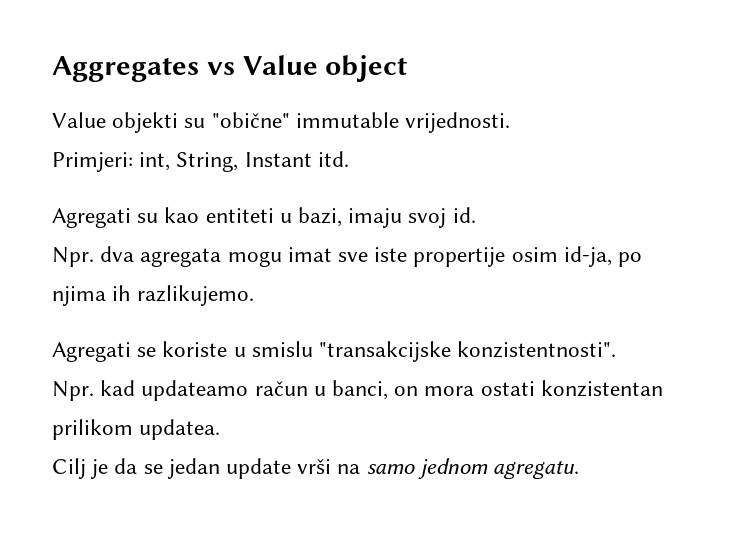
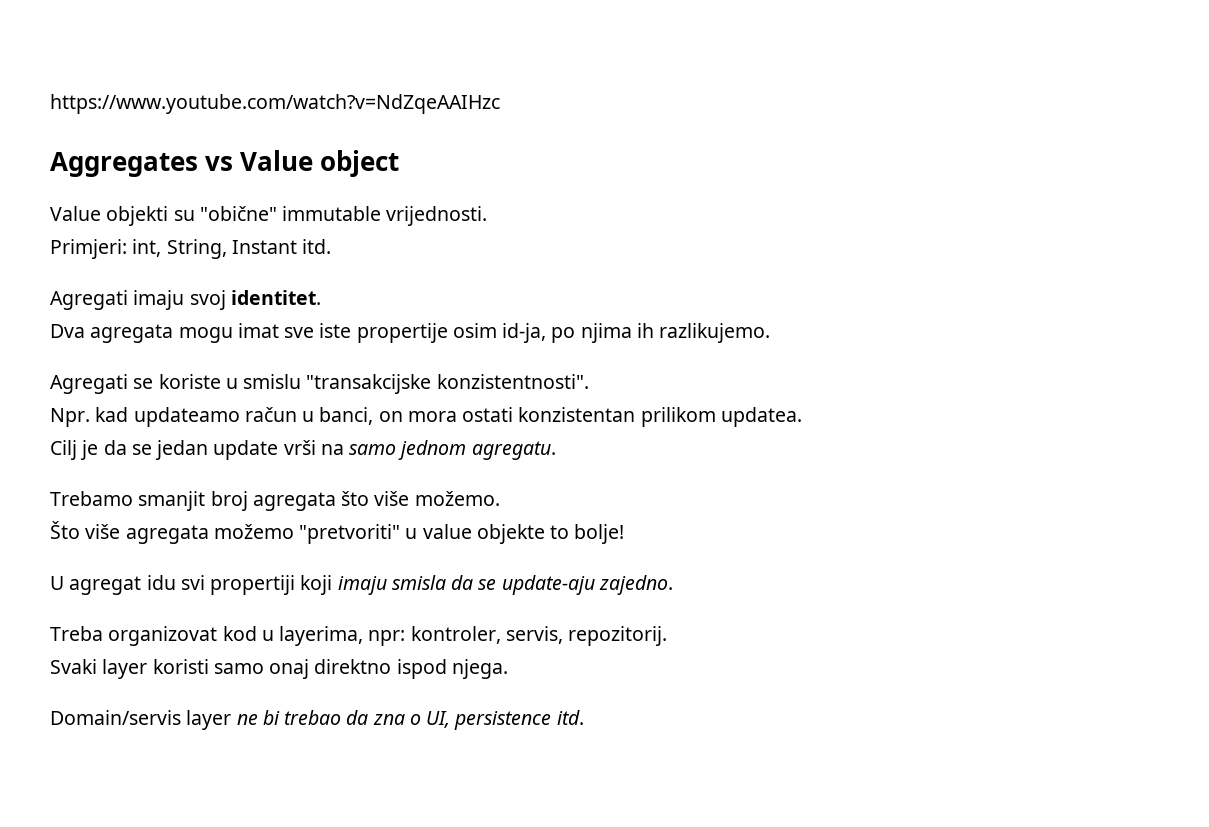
(52, 69) none -> [50,94,500,114] https://www.youtube.com/watch?v=NdZqeAAIHzc //
[137,207,476,228] [52,246,135,267] su kao entiteti u bazi, imaju svoj id. // Npr. dva -> [133,290,321,310] [50,324,85,338] imaju svoj identitet. // Dva
(580, 470) none -> [50,491,500,511] [50,521,625,544] [50,575,673,595] [50,626,668,646] [50,659,508,679] [50,710,584,730] // Trebamo smanjit broj agregata što više možemo. // Što više agregata možemo "pretvoriti" u value objekte to bolje! // U agregat idu svi propertiji koji imaju smisla da se update-aju zajedno. // Treba organizovat kod u layerima, npr: kontroler, servis, repozitorij. // Svaki layer koristi samo onaj direktno ispod njega. // Domain/servis layer ne bi trebao da zna o UI, persistence itd.

